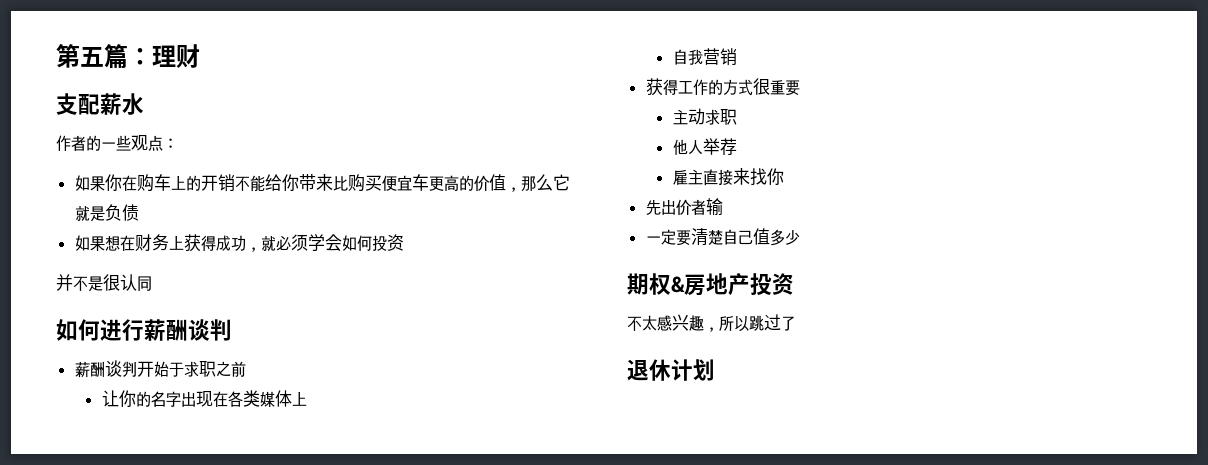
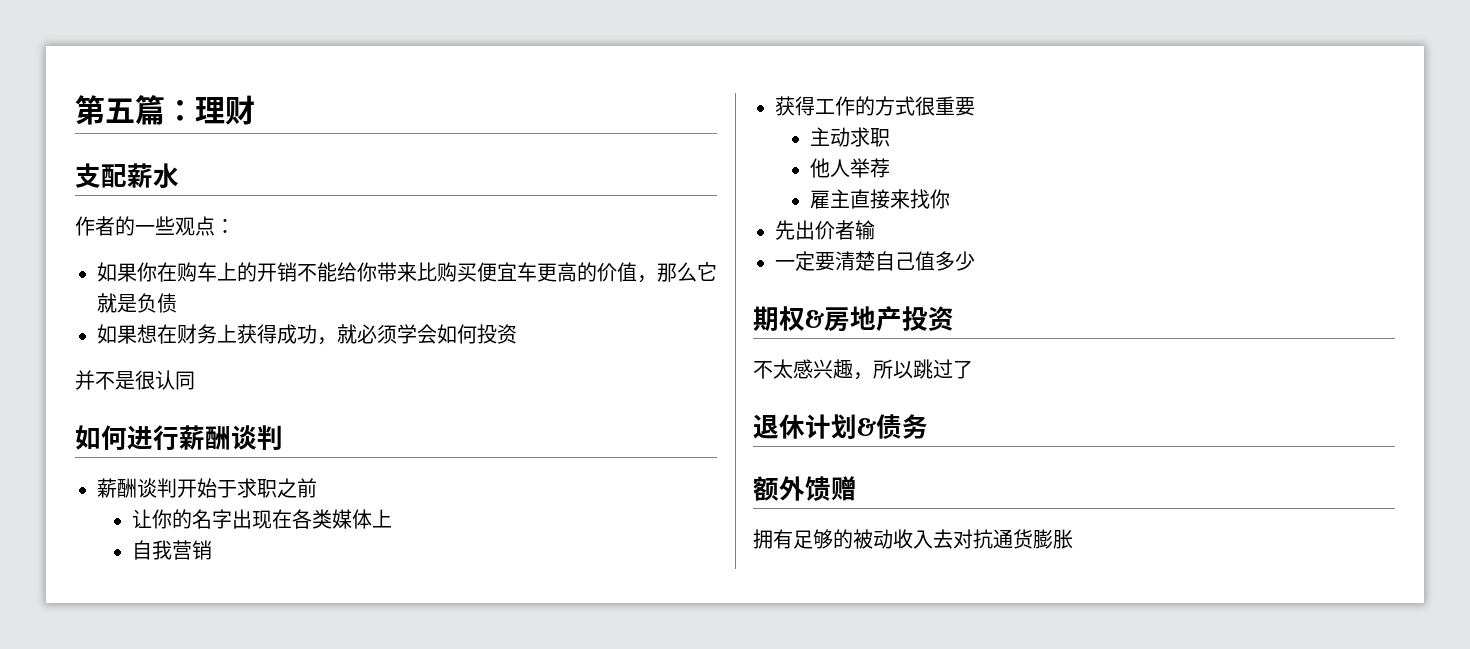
(715, 370) none -> [857,414,928,439] [753,476,857,501] [753,529,1073,549] &债务 // 额外馈赠 // 拥有足够的被动收入去对抗通货膨胀

